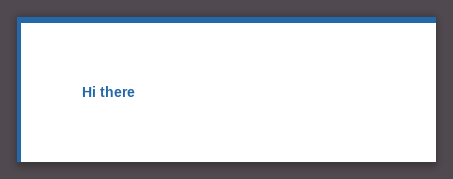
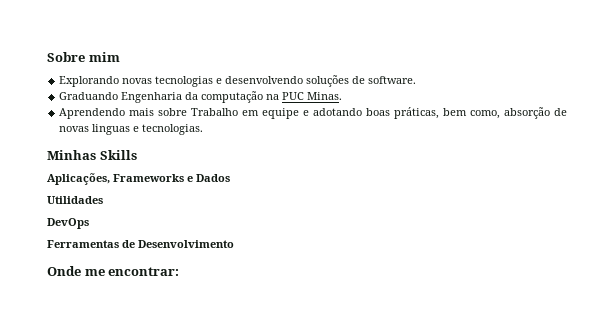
[82,86,135,97] Hi there -> [47,52,120,62] [59,75,417,87] [59,91,343,103] [59,107,567,119] [59,124,204,135] [47,150,137,160] [47,173,230,185] [47,196,103,204] [47,218,89,229] [47,240,234,248] [47,266,180,276] Sobre mim // Explorando novas tecnologias e desenvolvendo soluções de software. // Graduando Engenharia da computação na PUC Minas. // Aprendendo mais sobre Trabalho em equipe e adotando boas práticas, bem como, absorção de novas linguas e tecnologias. // Minhas Skills // Aplicações, Frameworks e Dados // Utilidades // DevOps // Ferramentas de Desenvolvimento // Onde me encontrar:

